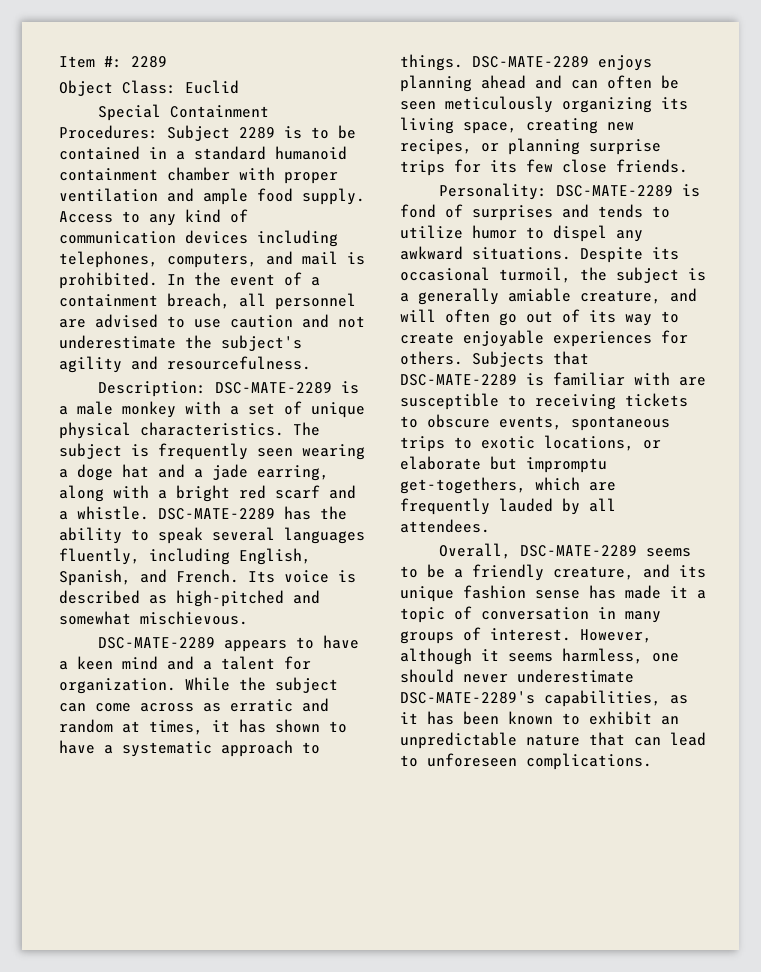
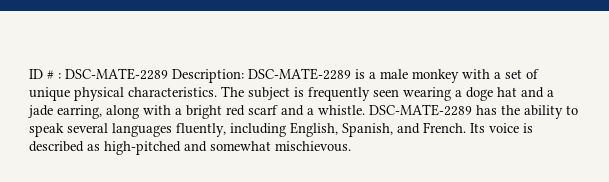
[59,56,167,68] [59,80,239,96] [97,104,269,121] [59,125,356,141] [59,146,347,160] [59,167,338,184] [59,188,365,205] [59,209,248,226] [59,230,338,247] [59,251,365,268] [59,272,320,289] [59,293,356,310] [59,314,365,328] [59,335,302,351] [59,356,311,373] Item #: 2289 // Object Class: Euclid // Special Containment Procedures: Subject 2289 is to be contained in a standard humanoid containment chamber with proper ventilation and ample food supply. Access to any kind of communication devices including telephones, computers, and mail is prohibited. In the event of a containment breach, all personnel are advised to use caution and not underestimate the subject's agility and resourcefulness. // -> [29,68,168,80] ID # : DSC-MATE-2289
[97,635,359,652] [59,656,311,670] [59,677,338,694] [59,698,329,712] [59,719,347,735] [59,740,320,757] [400,54,652,71] [400,75,679,92] [400,96,688,113] [400,117,634,134] [400,138,661,155] [400,159,688,176] [438,183,700,200] [400,204,670,221] [400,225,643,242] [400,246,679,263] [400,267,706,283] [400,288,697,305] [400,309,679,326] [400,330,688,347] [400,351,589,367] [400,372,706,386] [400,393,688,410] [400,414,670,431] [400,435,661,452] [400,456,607,473] [400,477,616,494] [400,498,616,515] [400,519,490,533] [438,543,691,559] [400,564,706,581] [400,585,706,602] [400,606,661,623] [400,627,652,644] [400,648,679,665] [400,669,634,683] [400,690,688,707] [400,711,679,725] [400,732,706,749] [400,753,652,770] // DSC-MATE-2289 appears to have a keen mind and a talent for organization. While the subject can come across as erratic and random at times, it has shown to have a systematic approach to things. DSC-MATE-2289 enjoys planning ahead and can often be seen meticulously organizing its living space, creating new recipes, or planning surprise trips for its few close friends. // Personality: DSC-MATE-2289 is fond of surprises and tends to utilize humor to dispel any awkward situations. Despite its occasional turmoil, the subject is a generally amiable creature, and will often go out of its way to create enjoyable experiences for others. Subjects that DSC-MATE-2289 is familiar with are susceptible to receiving tickets to obscure events, spontaneous trips to exotic locations, or elaborate but impromptu get-togethers, which are frequently lauded by all attendees. // Overall, DSC-MATE-2289 seems to be a friendly creature, and its unique fashion sense has made it a topic of conversation in many groups of interest. However, although it seems harmless, one should never underestimate DSC-MATE-2289's capabilities, as it has been known to exhibit an unpredictable nature that can lead to unforeseen complications. -> (351, 146) none

